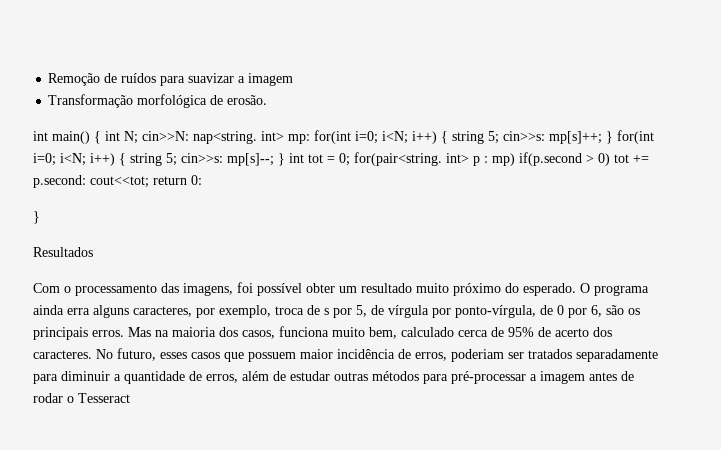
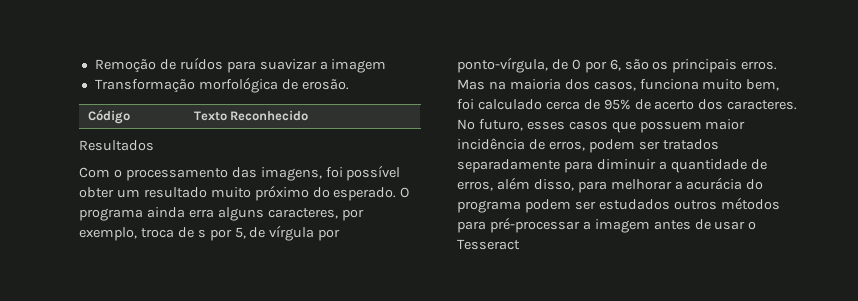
[33,130,654,144] [33,152,649,166] [33,175,202,188] [33,211,40,224] // int main() { int N; cin>>N: nap<string. int> mp: for(int i=0; i<N; i++) { string 5; cin>>s: mp[s]++; } for(int i=0; i<N; i++) { string 5; cin>>s: mp[s]--; } int tot = 0; for(pair<string. int> p : mp) if(p.second > 0) tot += p.second: cout<<tot; return 0: // } -> [87,109,130,124] [193,110,309,121] // Código | Texto Reconhecido
(397, 333) none -> [457,99,474,110] foi
[451,349,504,362] poderiam -> [588,139,635,153] podem
[273,371,368,381] de estudar outras -> [533,177,764,193] [457,199,717,213] disso, para melhorar a acurácia do programa podem ser estudados outros
[33,393,63,403] rodar -> [714,221,746,230] usar

